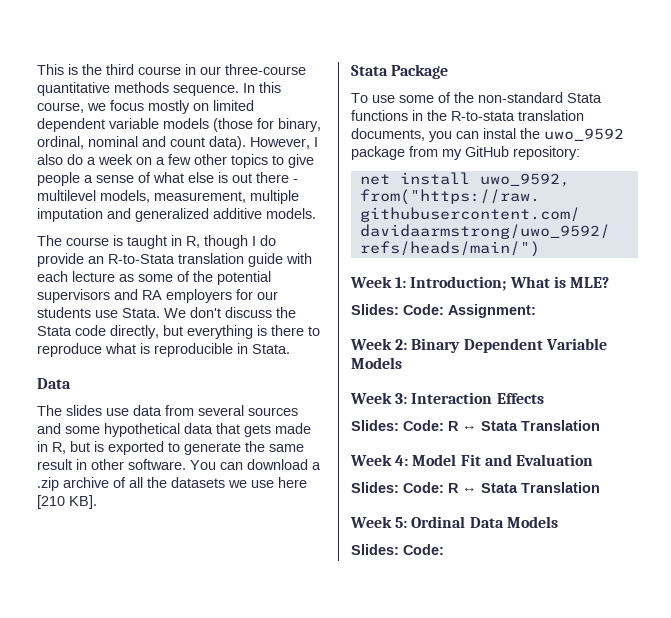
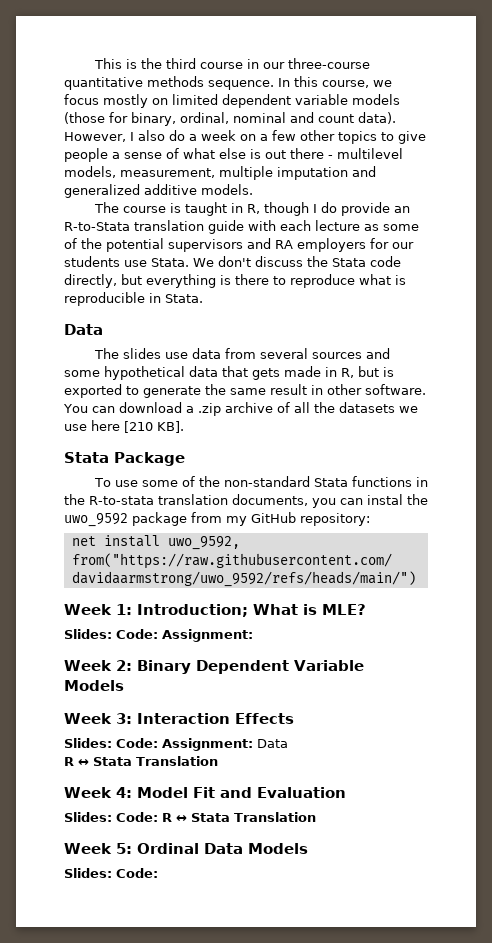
(444, 425) none -> [162,738,288,751] Assignment: Data //

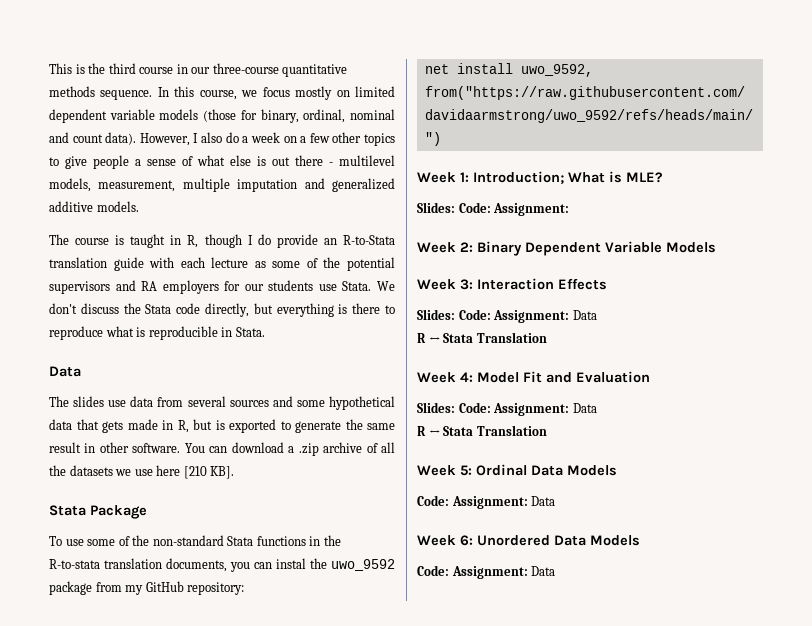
(158, 817) none -> [493,403,597,416] Assignment: Data //
[64,868,158,878] Slides: Code: -> [417,495,556,509] [417,535,640,546] [417,565,556,579] Code: Assignment: Data // Week 6: Unordered Data Models // Code: Assignment: Data

